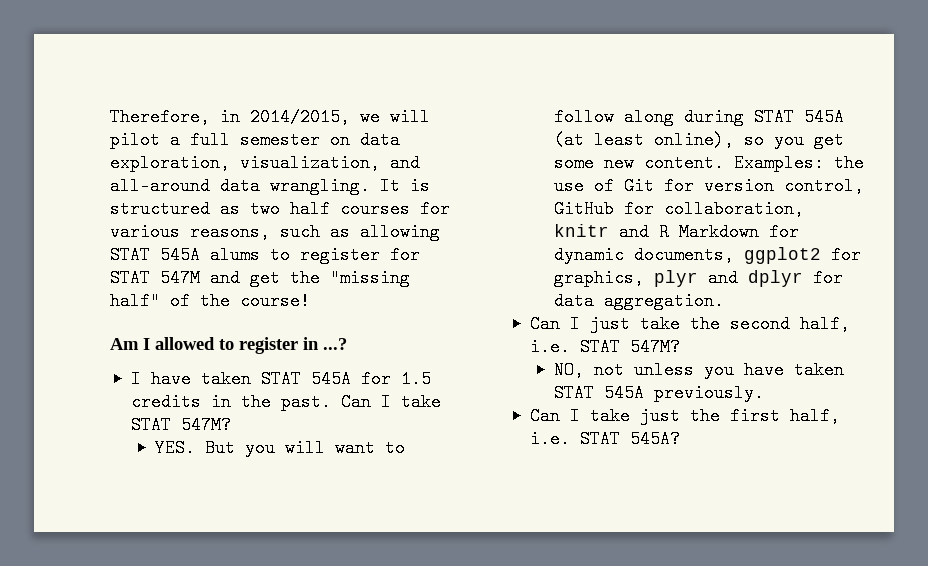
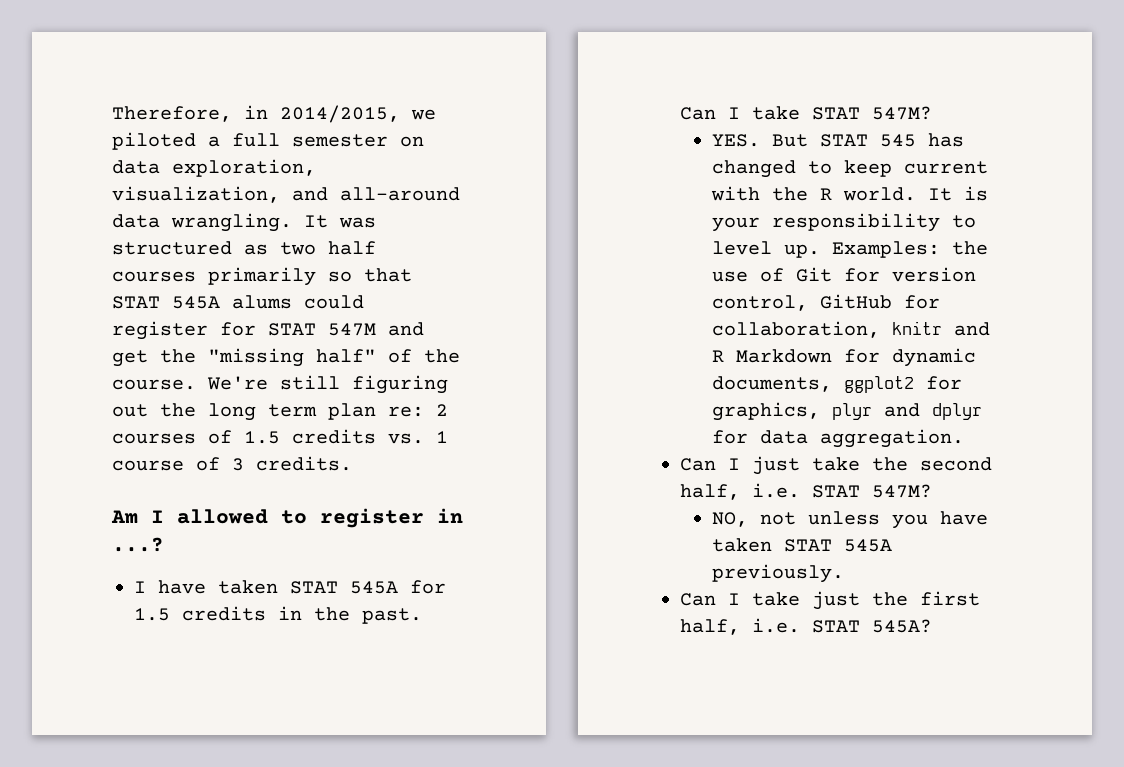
[390,108,430,126] [110,131,160,149] will pilot -> [112,132,196,150] piloted
[410,177,430,195] is -> [339,217,376,228] was
[420,200,450,218] [110,223,440,241] for various reasons, such as allowing -> [208,267,412,286] primarily so that
[270,246,290,264] to -> [304,295,364,309] could
[240,292,310,310] course! -> [112,375,448,394] [112,403,448,421] [112,429,448,444] [112,456,352,471] course. We're still figuring out the long term plan re: 2 courses of 1.5 credits vs. 1 course of 3 credits.
[245,439,406,457] [554,108,845,126] [554,131,845,149] [554,154,725,172] you will want to follow along during STAT 545A (at least online), so you get some new content. -> [820,133,965,147] [712,160,989,178] [711,186,989,201] [712,213,977,232] [712,241,821,258] STAT 545 has changed to keep current with the R world. It is your responsibility to level up.

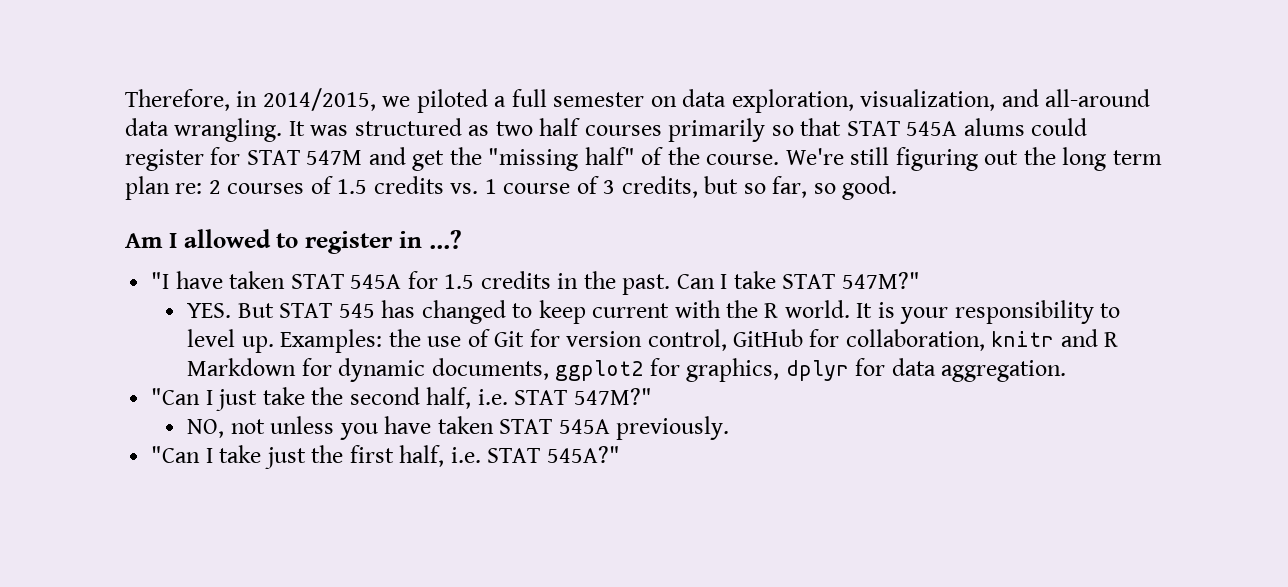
[256,456,352,471] credits. -> [621,176,898,200] credits, but so far, so good.
[134,581,146,593] I -> [151,272,170,289] "I
[872,106,932,120] 547M? -> [841,272,920,289] 547M?"
[832,403,921,420] plyr and -> (780, 370) none
[680,458,716,471] Can -> [151,388,201,405] "Can
[872,484,932,498] 547M? -> [573,388,652,405] 547M?"
[680,593,716,606] Can -> [151,446,201,463] "Can
[872,619,932,633] 545A? -> [546,446,620,463] 545A?"

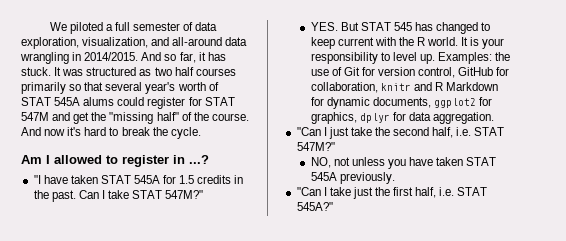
[125,88,411,111] Therefore, in 2014/2015, we -> [49,22,67,31] We
[650,96,677,107] on -> [183,22,194,31] of
[174,118,283,142] wrangling. -> [20,52,226,64] [21,67,51,76] wrangling in 2014/2015. And so far, it has stuck.
(842, 127) none -> [105,82,219,94] several year's worth of
[785,147,1162,171] [125,176,898,200] We're still figuring out the long term plan re: 2 courses of 1.5 credits vs. 1 course of 3 credits, but so far, so good. -> [21,127,201,139] And now it's hard to break the cycle.

